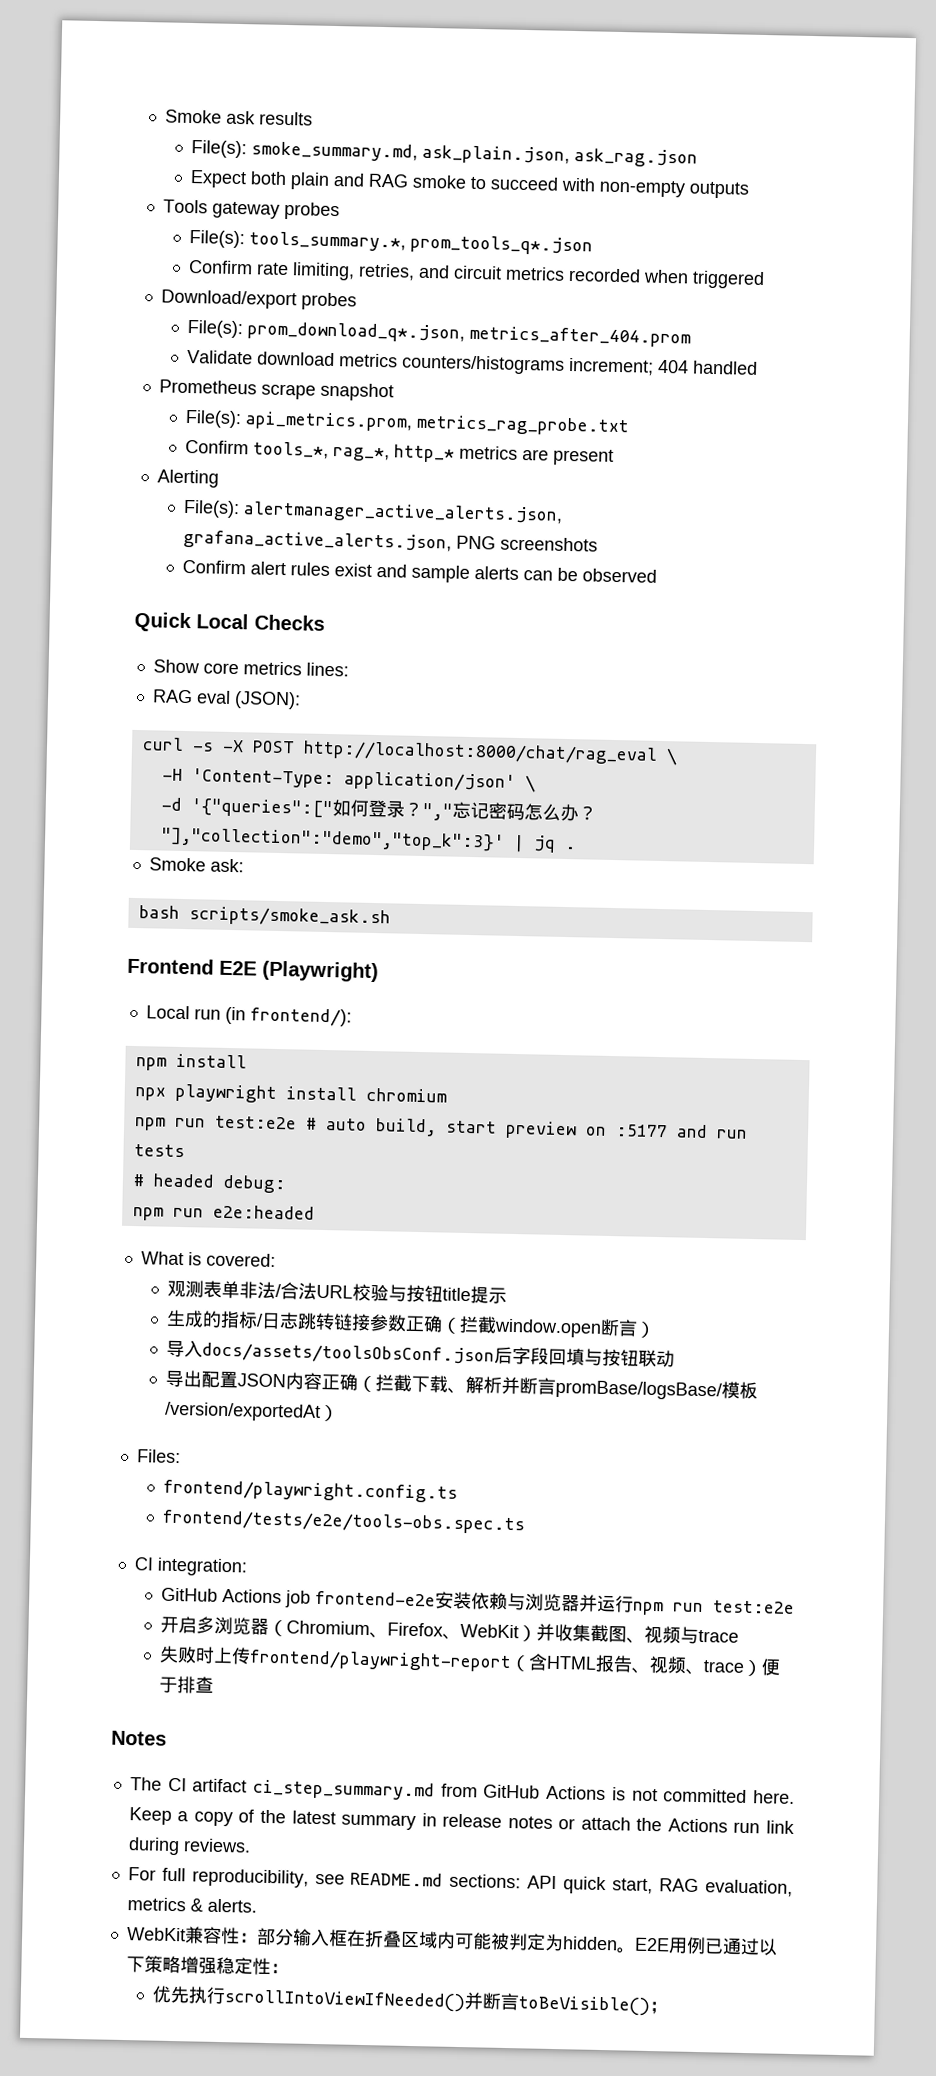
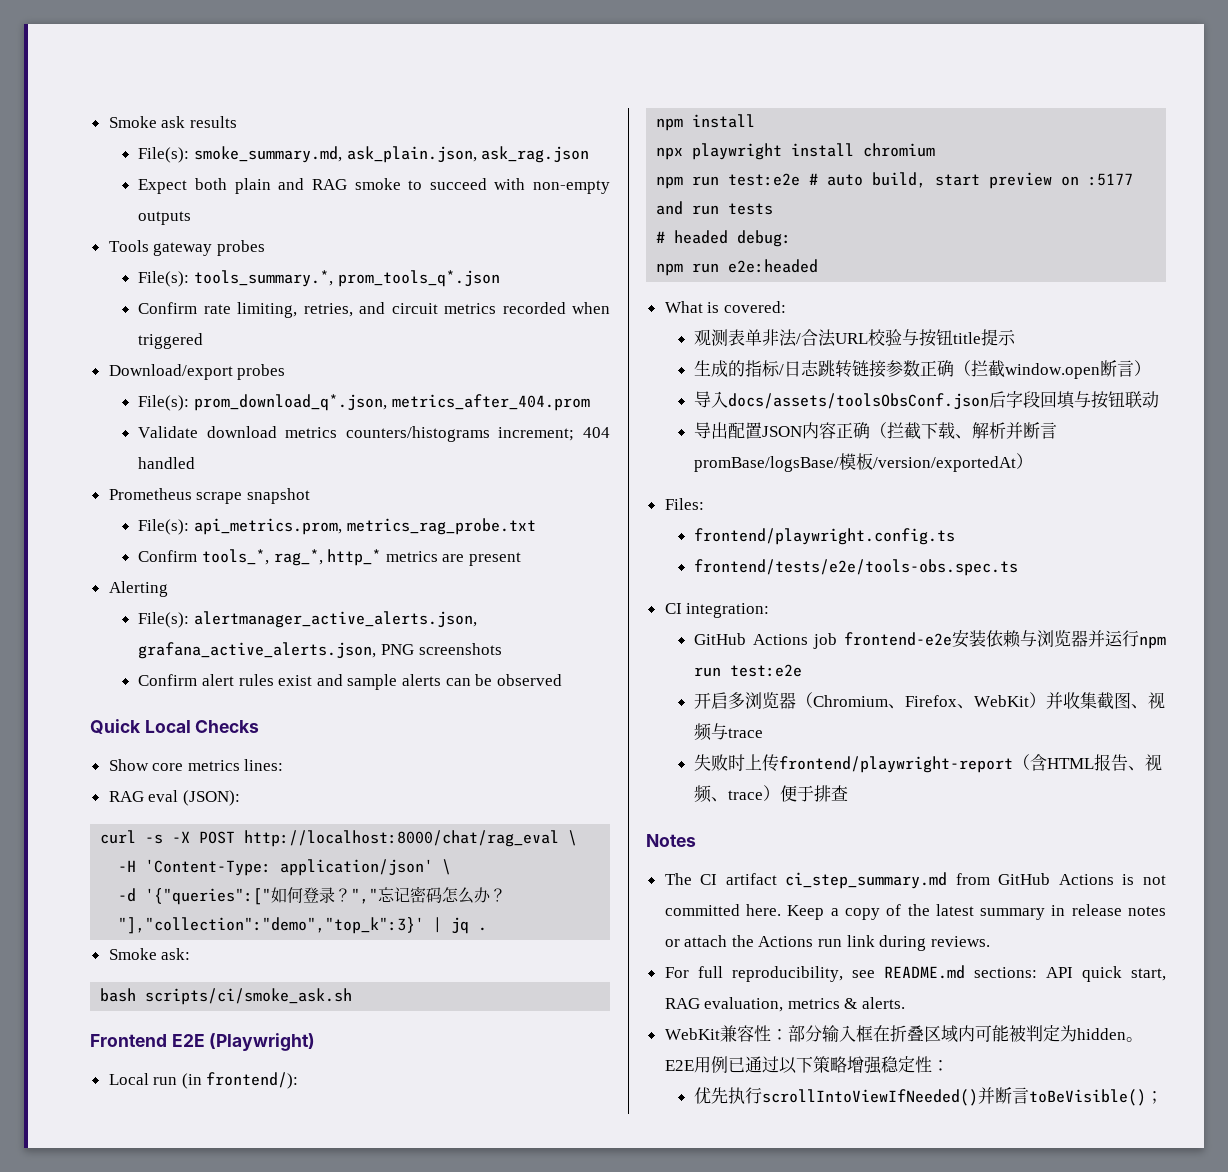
[188,906,391,928] scripts/smoke_ask.sh -> [145,988,353,1005] scripts/ci/smoke_ask.sh

